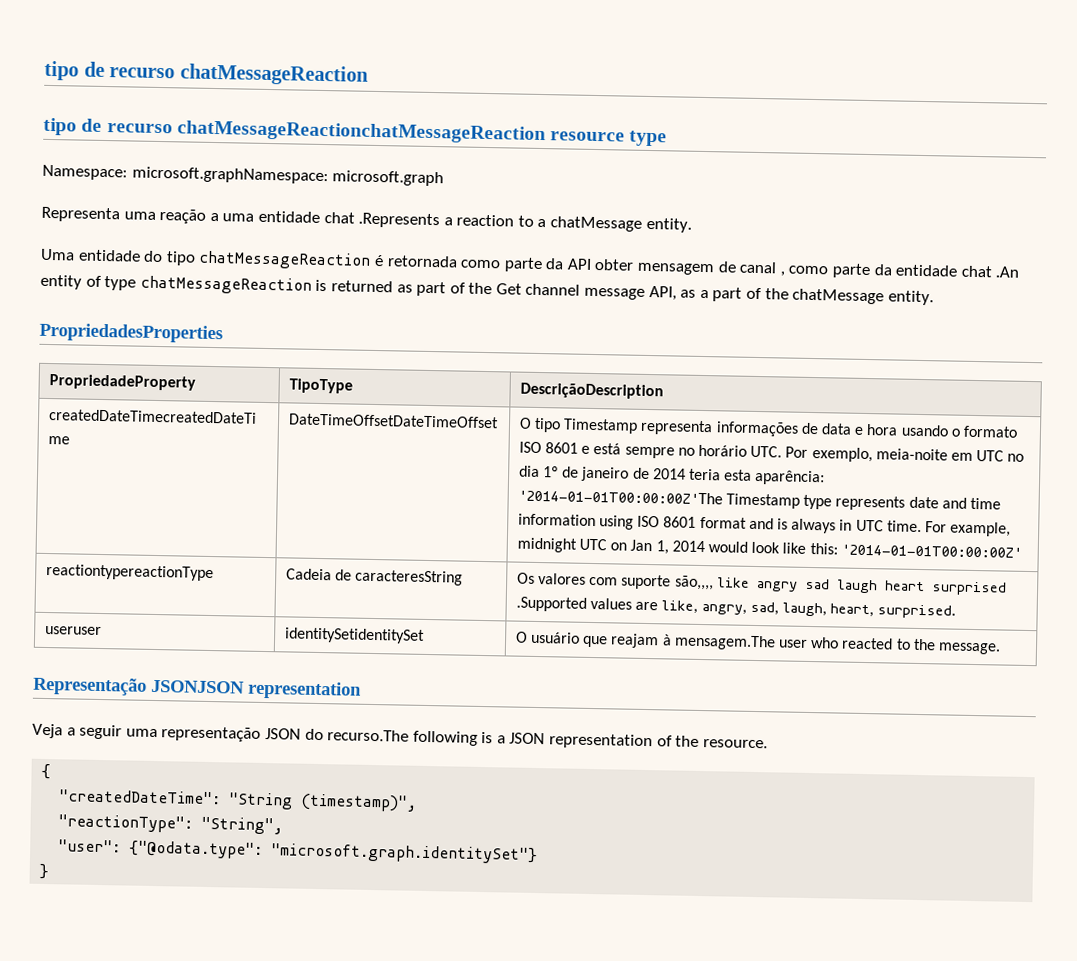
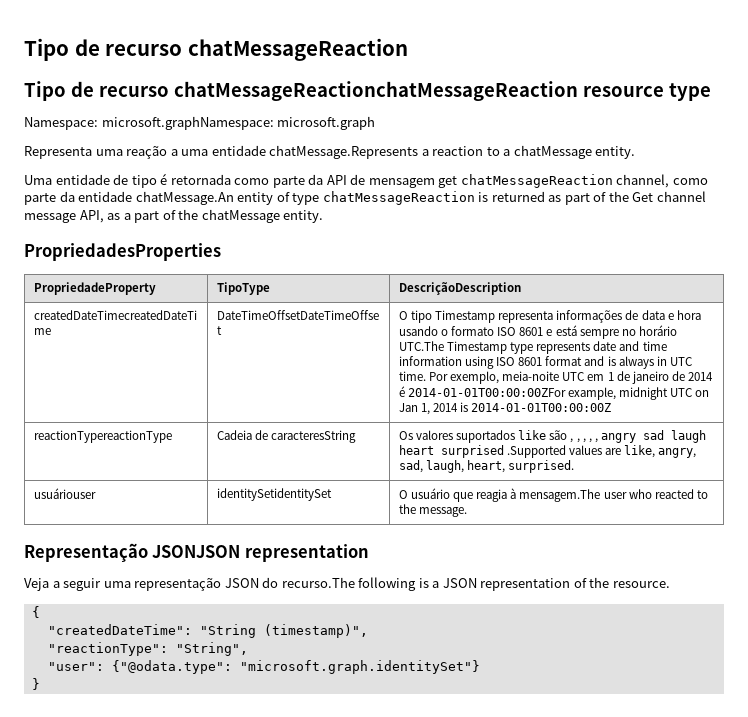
[44,60,79,81] tipo -> [24,38,69,61] Tipo
[43,117,77,136] tipo -> [24,81,66,101] Tipo
[323,212,441,229] chat .Represents -> [269,145,419,159] chatMessage.Represents
[143,250,372,270] do tipo chatMessageReaction -> [113,174,157,188] de tipo
[594,258,785,277] obter mensagem de canal , -> [350,174,670,188] de mensagem get chatMessageReaction channel,
[960,265,1020,278] chat .An -> [135,191,234,205] chatMessage.An
[750,445,1025,463] [518,465,826,486] [517,489,723,505] UTC. Por exemplo, meia-noite em UTC no dia 1º de janeiro de 2014 teria esta aparência: '2014-01-01T00:00:00Z'The -> [398,341,444,351] UTC.The
[924,521,947,533] For -> [428,371,713,384] [398,386,566,397] Por exemplo, meia-noite UTC em 1 de janeiro de 2014 é 2014-01-01T00:00:00ZFor
[707,541,1022,558] [45,563,214,582] would look like this: '2014-01-01T00:00:00Z' // reactiontypereactionType -> [460,402,612,412] [33,430,172,443] is 2014-01-01T00:00:00Z // reactionTypereactionType
[589,574,750,591] com suporte são,,,, like -> [456,430,598,443] suportados like são , , , , ,
[44,625,102,636] useruser -> [33,488,96,499] usuáriouser
[610,633,660,649] reajam -> [476,489,508,502] reagia

